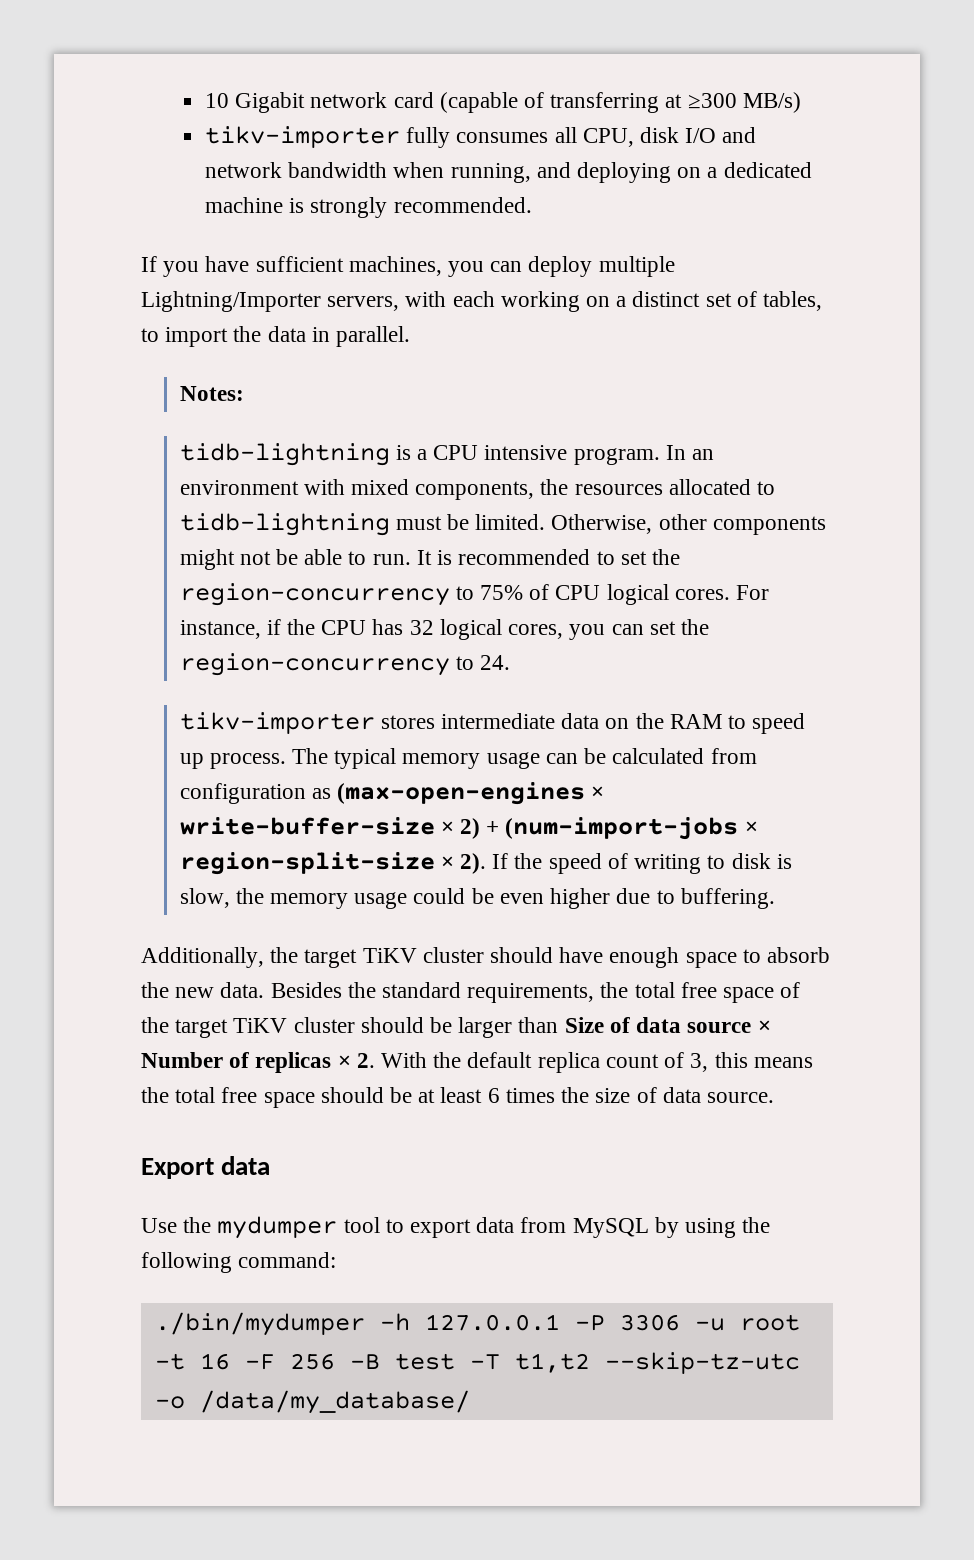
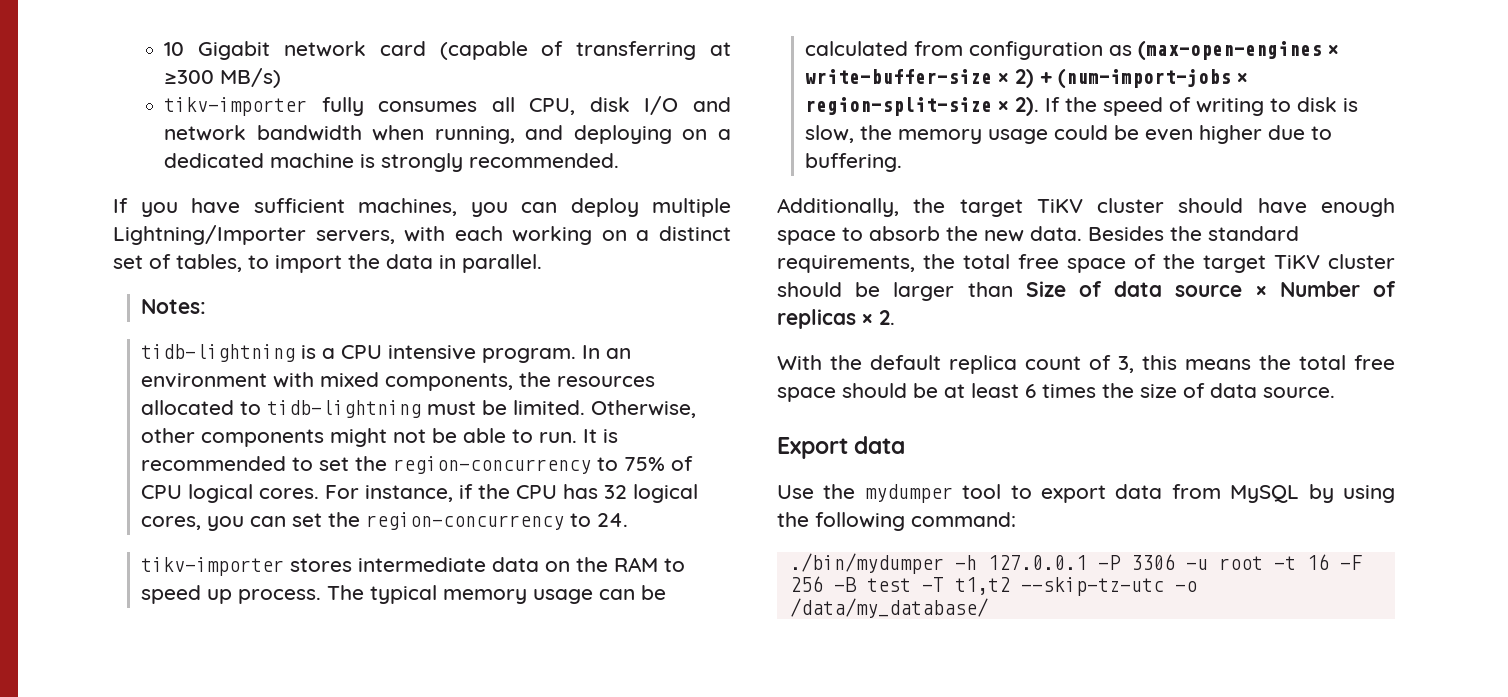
(375, 1060) none -> (895, 317) //

